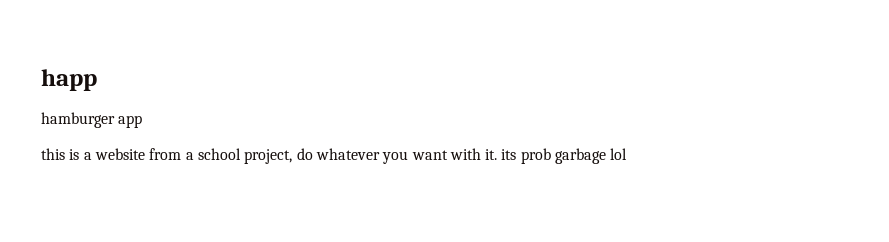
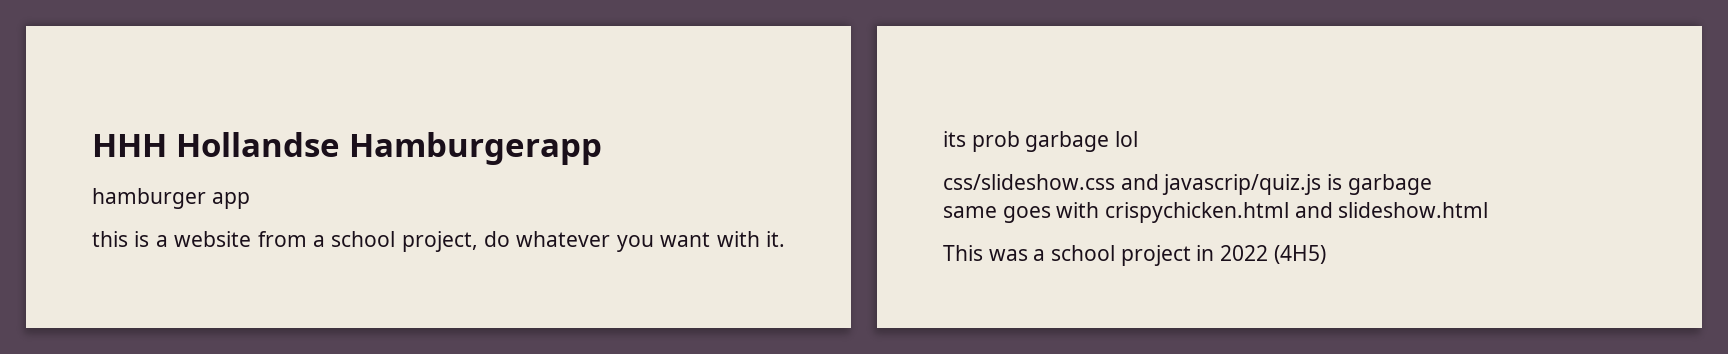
[41,69,97,91] happ -> [92,132,602,165] HHH Hollandse Hamburgerapp
(628, 154) none -> [943,174,1432,195] [943,202,1489,223] [943,245,1326,266] // css/slideshow.css and javascrip/quiz.js is garbage // same goes with crispychicken.html and slideshow.html // This was a school project in 2022 (4H5)

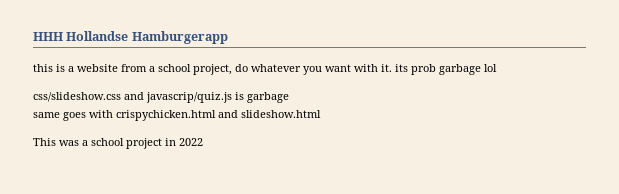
[92,188,250,209] // hamburger app -> (228, 37) none
[1273,245,1326,264] (4H5) -> (203, 142) none

